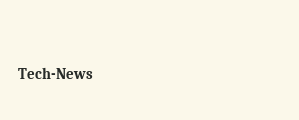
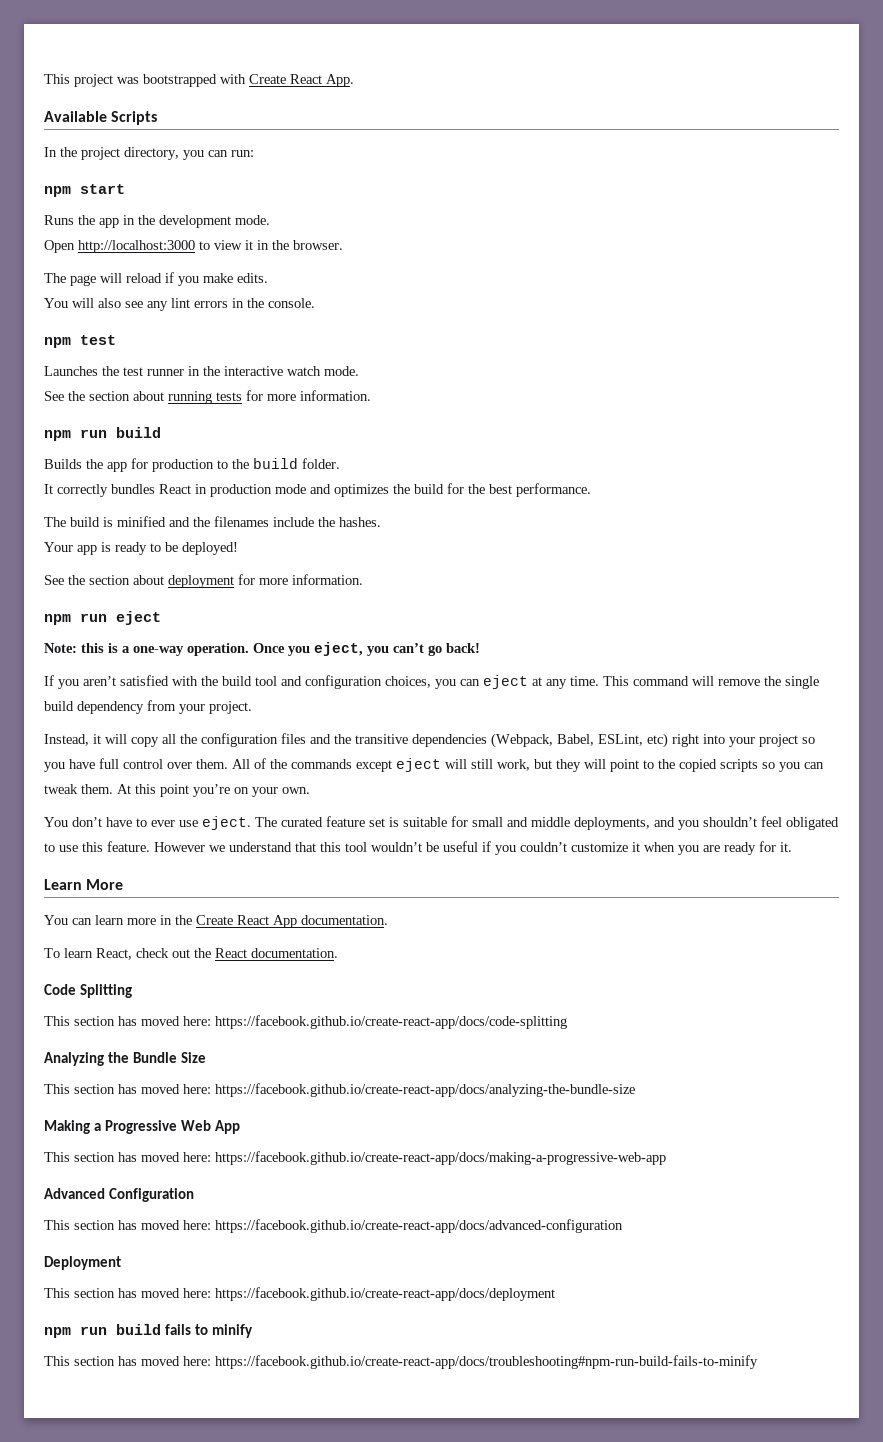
[18,67,93,79] Tech-News -> [44,74,354,87] [44,111,158,125] [44,147,254,160] [44,184,125,197] [44,215,270,228] [44,240,343,253] [44,272,268,286] [44,298,315,311] [44,335,116,348] [44,366,359,376] [44,390,371,404] [44,427,161,441] [44,458,340,472] [44,483,591,497] [44,516,381,527] [44,542,238,555] [44,574,363,588] [44,611,161,625] [44,642,480,656] [44,675,819,689] [44,700,252,714] [44,733,815,748] [44,758,824,772] [44,784,310,797] [44,816,839,830] [44,841,792,855] [44,879,124,890] [44,915,388,928] [44,948,338,960] [44,984,133,998] [44,1015,567,1029] [44,1052,207,1066] [44,1083,635,1097] [44,1120,241,1134] [44,1151,666,1165] [44,1188,195,1202] [44,1219,623,1233] [44,1256,121,1270] [44,1287,555,1301] [44,1324,254,1338] [44,1355,758,1369] This project was bootstrapped with Create React App. // Available Scripts // In the project directory, you can run: // npm start // Runs the app in the development mode. // Open http://localhost:3000 to view it in the browser. // The page will reload if you make edits. // You will also see any lint errors in the console. // npm test // Launches the test runner in the interactive watch mode. // See the section about running tests for more information. // npm run build // Builds the app for production to the build folder. // It correctly bundles React in production mode and optimizes the build for the best performance. // The build is minified and the filenames include the hashes. // Your app is ready to be deployed! // See the section about deployment for more information. // npm run eject // Note: this is a one-way operation. Once you eject, you can’t go back! // If you aren’t satisfied with the build tool and configuration choices, you can eject at any time. This command will remove the single build dependency from your project. // Instead, it will copy all the configuration files and the transitive dependencies (Webpack, Babel, ESLint, etc) right into your project so you have full control over them. All of the commands except eject will still work, but they will point to the copied scripts so you can tweak them. At this point you’re on your own. // You don’t have to ever use eject. The curated feature set is suitable for small and middle deployments, and you shouldn’t feel obligated to use this feature. However we understand that this tool wouldn’t be useful if you couldn’t customize it when you are ready for it. // Learn More // You can learn more in the Create React App documentation. // To learn React, check out the React documentation. // Code Splitting // This section has moved here: https://facebook.github.io/create-react-app/docs/code-splitting // Analyzing the Bundle Size // This section has moved here: https://facebook.github.io/create-react-app/docs/analyzing-the-bundle-size // Making a Progressive Web App // This section has moved here: https://facebook.github.io/create-react-app/docs/making-a-progressive-web-app // Advanced Configuration // This section has moved here: https://facebook.github.io/create-react-app/docs/advanced-configuration // Deployment // This section has moved here: https://facebook.github.io/create-react-app/docs/deployment // npm run build fails to minify // This section has moved here: https://facebook.github.io/create-react-app/docs/troubleshooting#npm-run-build-fails-to-minify

